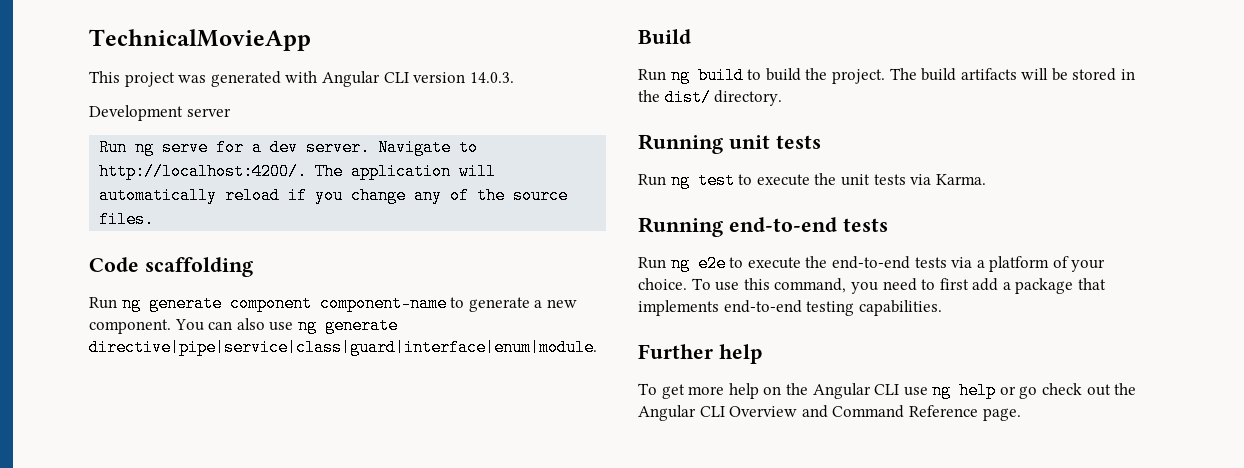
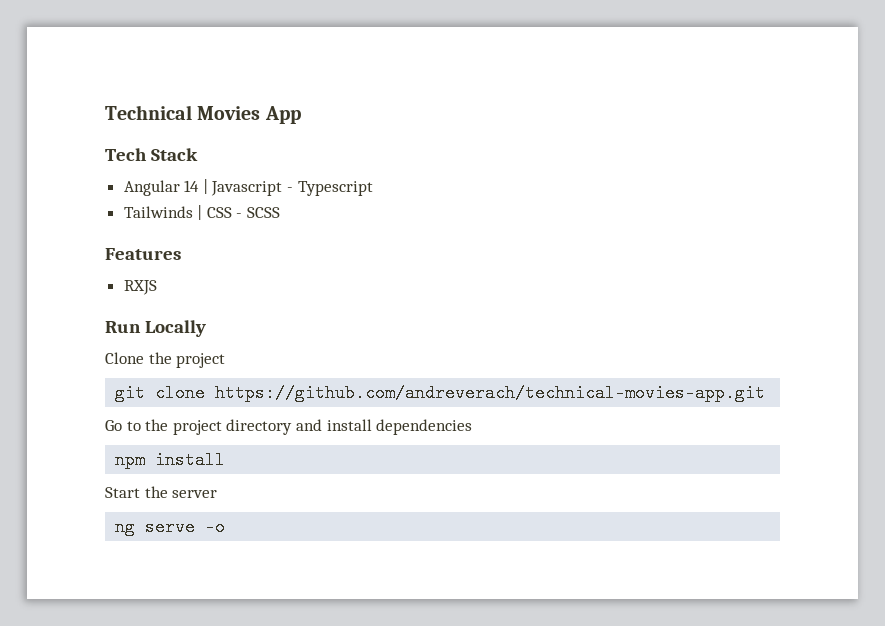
[89,29,311,51] [89,71,514,87] [89,105,183,121] TechnicalMovieApp // This project was generated with Angular CLI version 14.0.3. // Development -> [105,105,301,124] [105,148,198,161] [123,179,373,196] [123,205,281,220] [105,248,181,260] [123,280,157,295] [105,320,206,337] [105,352,226,368] [115,384,766,402] [105,419,473,435] [115,451,226,469] [105,486,168,498] Technical Movies App // Tech Stack // Angular 14 | Javascript - Typescript // Tailwinds | CSS - SCSS // Features // RXJS // Run Locally // Clone the project // git clone https://github.com/andreverach/technical-movies-app.git // Go to the project directory and install dependencies // npm install // Start the
[99,139,128,156] Run -> (218, 494) none
[216,139,479,156] [99,163,497,180] [99,187,569,204] [99,211,155,228] [89,257,253,277] [89,295,577,312] [89,317,398,334] [89,339,597,356] [638,29,691,44] [638,67,1136,84] [638,89,783,106] [638,134,821,154] [638,172,986,189] [638,217,888,237] [638,255,1106,272] [638,278,1107,294] [638,300,942,316] [638,344,762,364] [638,382,1137,399] [638,405,1021,421] for a dev server. Navigate to http://localhost:4200/. The application will automatically reload if you change any of the source files. // Code scaffolding // Run ng generate component component-name to generate a new component. You can also use ng generate directive|pipe|service|class|guard|interface|enum|module. // Build // Run ng build to build the project. The build artifacts will be stored in the dist/ directory. // Running unit tests // Run ng test to execute the unit tests via Karma. // Running end-to-end tests // Run ng e2e to execute the end-to-end tests via a platform of your choice. To use this command, you need to first add a package that implements end-to-end testing capabilities. // Further help // To get more help on the Angular CLI use ng help or go check out the Angular CLI Overview and Command Reference page. -> [205,518,226,536] -o

